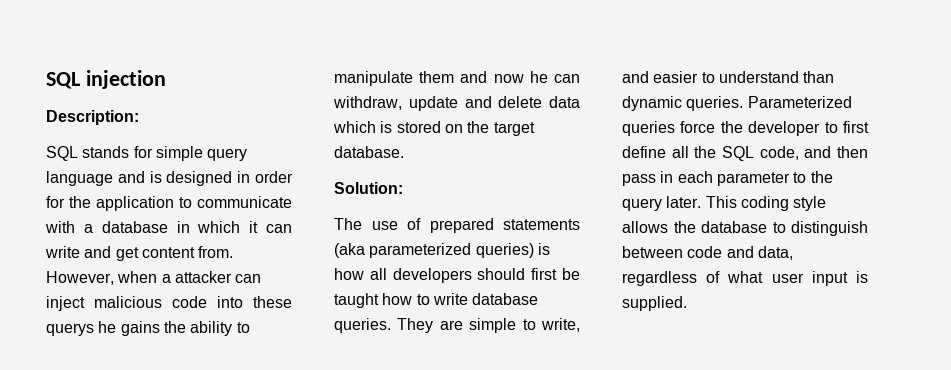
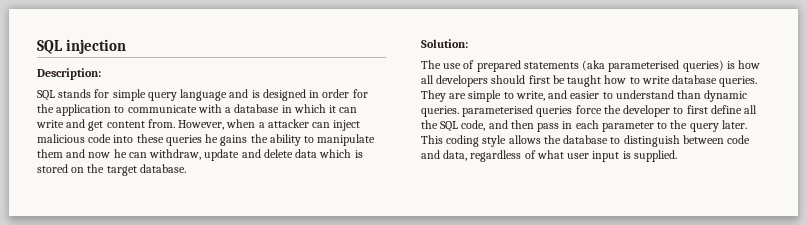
[46,323,94,336] querys -> [165,135,202,146] queries
[369,243,472,258] parameterized -> [608,60,680,72] parameterised
[747,96,852,108] Parameterized -> [462,105,534,117] parameterised

